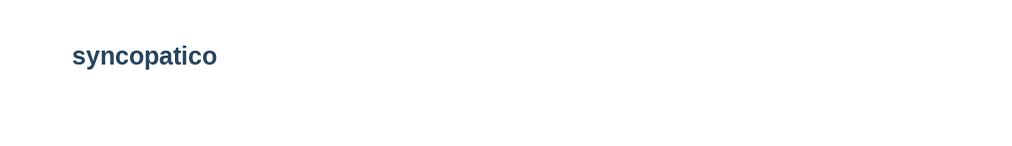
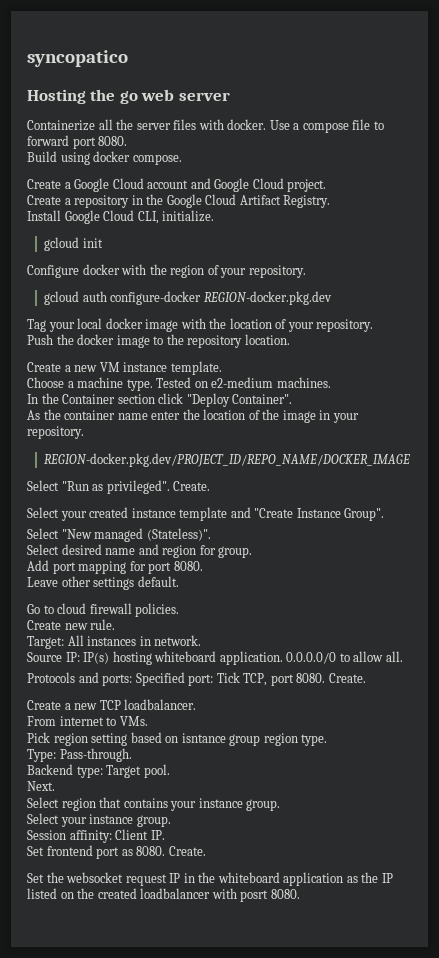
(218, 57) none -> [27,89,230,104] [27,119,384,133] [27,135,128,149] [27,151,182,165] [27,178,327,192] [27,194,331,208] [27,210,215,224] [44,237,103,251] [27,264,306,278] [44,291,332,305] [27,318,374,332] [27,334,290,348] [27,361,222,375] [27,377,331,391] [27,393,293,407] [27,409,359,423] [27,426,84,439] [44,453,411,467] [27,480,211,494] [27,507,385,521] [27,528,211,542] [27,544,253,558] [27,560,203,574] [27,576,179,590] [27,603,180,617] [27,619,116,630] [27,635,202,649] [27,651,403,665] [27,672,366,686] [27,699,197,710] [27,716,148,726] [27,732,328,746] [27,748,132,762] [27,764,170,778] [27,781,55,791] [27,797,281,811] [27,813,171,827] [27,829,165,843] [27,845,206,859] [27,872,393,886] [27,888,300,902] // Hosting the go web server // Containerize all the server files with docker. Use a compose file to forward port 8080. // Build using docker compose. // Create a Google Cloud account and Google Cloud project. // Create a repository in the Google Cloud Artifact Registry. // Install Google Cloud CLI, initialize. // gcloud init // Configure docker with the region of your repository. // gcloud auth configure-docker REGION-docker.pkg.dev // Tag your local docker image with the location of your repository. // Push the docker image to the repository location. // Create a new VM instance template. // Choose a machine type. Tested on e2-medium machines. // In the Container section click "Deploy Container". // As the container name enter the location of the image in your repository. // REGION-docker.pkg.dev/PROJECT_ID/REPO_NAME/DOCKER_IMAGE // Select "Run as privileged". Create. // Select your created instance template and "Create Instance Group". // Select "New managed (Stateless)". // Select desired name and region for group. // Add port mapping for port 8080. // Leave other settings default. // Go to cloud firewall policies. // Create new rule. // Target: All instances in network. // Source IP: IP(s) hosting whiteboard application. 0.0.0.0/0 to allow all. // Protocols and ports: Specified port: Tick TCP, port 8080. Create. // Create a new TCP loadbalancer. // From internet to VMs. // Pick region setting based on isntance group region type. // Type: Pass-through. // Backend type: Target pool. // Next. // Select region that contains your instance group. // Select your instance group. // Session affinity: Client IP. // Set frontend port as 8080. Create. // Set the websocket request IP in the whiteboard application as the IP listed on the created loadbalancer with posrt 8080.

